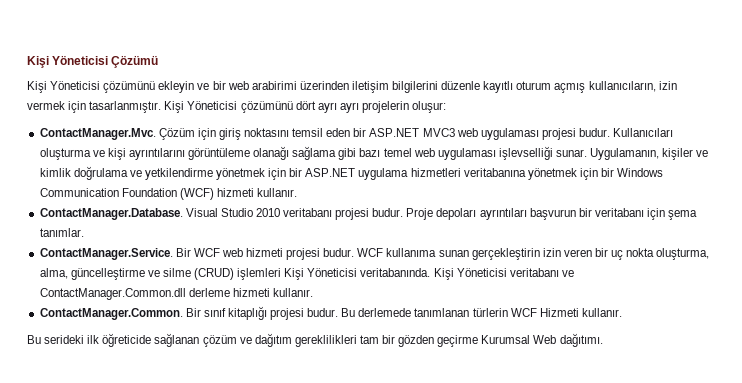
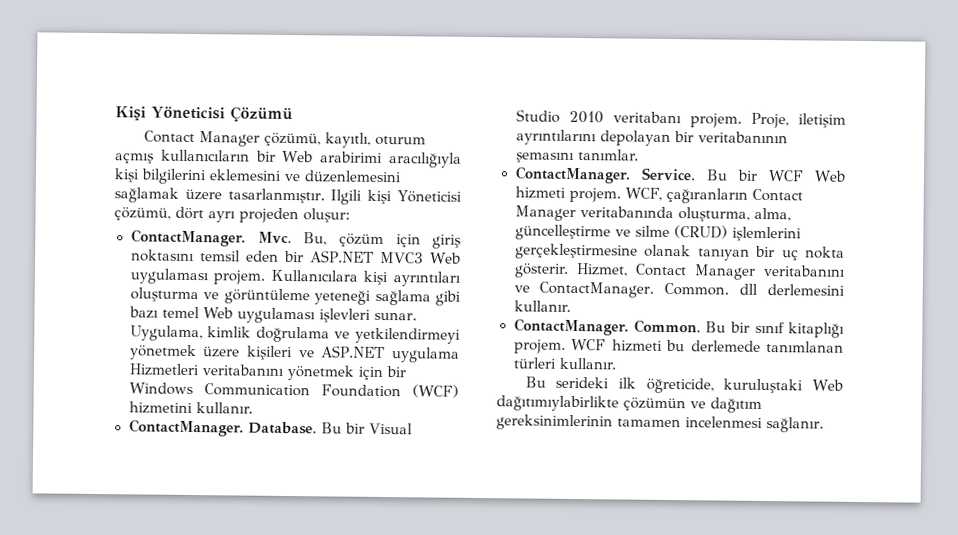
[27,81,677,93] [27,101,447,113] [39,128,195,140] Kişi Yöneticisi çözümünü ekleyin ve bir web arabirimi üzerinden iletişim bilgilerini düzenle kayıtlı oturum açmış kullanıcıların, izin vermek için tasarlanmıştır. Kişi Yöneticisi çözümünü dört ayrı ayrı projelerin oluşur: // ContactManager.Mvc. Çözüm -> [143,130,426,148] [115,149,462,168] [114,168,402,185] [114,187,462,205] [114,206,350,224] [130,229,384,247] Contact Manager çözümü, kayıtlı, oturum açmış kullanıcıların bir Web arabirimi aracılığıyla kişi bilgilerini eklemesini ve düzenlemesini sağlamak üzere tasarlanmıştır. Ilgili kişi Yöneticisi çözümü, dört ayrı projeden oluşur: // ContactManager. Mvc. Bu, çözüm
[456,128,674,140] [39,146,709,160] [39,166,526,180] web uygulaması projesi budur. Kullanıcıları oluşturma ve kişi ayrıntılarını görüntüleme olanağı sağlama gibi bazı temel web uygulaması işlevselliği sunar. Uygulamanın, kişiler ve kimlik doğrulama ve yetkilendirme yönetmek için bir ASP.NET uygulama hizmetleri veritabanına -> [430,252,462,264] [129,268,461,287] [129,287,461,306] [128,306,418,324] [129,325,461,344] [129,344,460,363] [128,363,284,377] Web uygulaması projem. Kullanıcılara kişi ayrıntıları oluşturma ve görüntüleme yeteneği sağlama gibi bazı temel Web uygulaması işlevleri sunar. Uygulama, kimlik doğrulama ve yetkilendirmeyi yönetmek üzere kişileri ve ASP.NET uygulama Hizmetleri veritabanını
[216,188,298,197] [39,208,698,220] [39,228,84,237] [39,248,655,260] hizmeti kullanır. // ContactManager.Database. Visual Studio 2010 veritabanı projesi budur. Proje depoları ayrıntıları başvurun bir veritabanı için şema tanımlar. // ContactManager.Service. Bir WCF web hizmeti projesi budur. WCF kullanıma sunan gerçekleştirin izin veren bir uç nokta -> [128,401,254,415] [128,419,414,437] [515,109,846,129] [515,129,788,146] [515,149,640,163] [514,166,847,184] [514,186,804,204] [514,205,674,222] hizmetini kullanır. // ContactManager. Database. Bu bir Visual Studio 2010 veritabanı projem. Proje, iletişim ayrıntılarını depolayan bir veritabanının şemasını tanımlar. // ContactManager. Service. Bu bir WCF Web hizmeti projem. WCF, çağıranların Contact Manager veritabanında
[237,268,574,280] [39,288,313,300] [39,306,622,320] [27,333,603,347] işlemleri Kişi Yöneticisi veritabanında. Kişi Yöneticisi veritabanı ve ContactManager.Common.dll derleme hizmeti kullanır. // ContactManager.Common. Bir sınıf kitaplığı projesi budur. Bu derlemede tanımlanan türlerin WCF Hizmeti kullanır. // Bu serideki ilk öğreticide sağlanan çözüm ve dağıtım gereklilikleri tam bir gözden geçirme Kurumsal Web dağıtımı. -> [731,226,802,242] [514,243,845,261] [513,263,846,280] [513,281,845,298] [513,300,572,312] [513,318,845,338] [513,338,844,354] [512,357,618,370] [524,376,844,394] [496,395,762,413] [496,414,824,433] işlemlerini gerçekleştirmesine olanak tanıyan bir uç nokta gösterir. Hizmet, Contact Manager veritabanını ve ContactManager. Common. dll derlemesini kullanır. // ContactManager. Common. Bu bir sınıf kitaplığı projem. WCF hizmeti bu derlemede tanımlanan türleri kullanır. // Bu serideki ilk öğreticide, kuruluştaki Web dağıtımıylabirlikte çözümün ve dağıtım gereksinimlerinin tamamen incelenmesi sağlanır.

